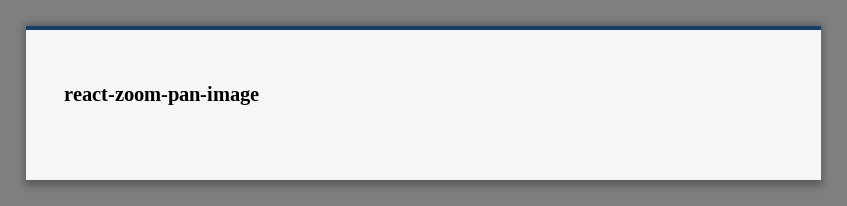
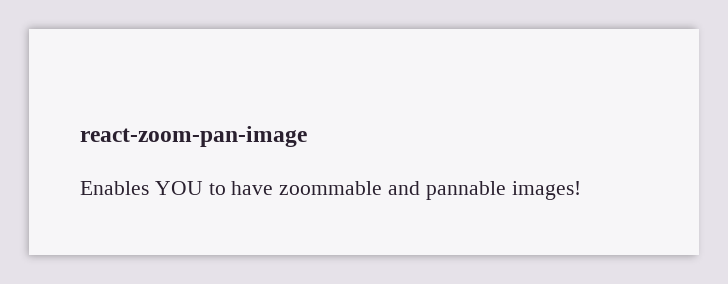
(259, 95) none -> [80,181,581,200] // Enables YOU to have zoommable and pannable images!

